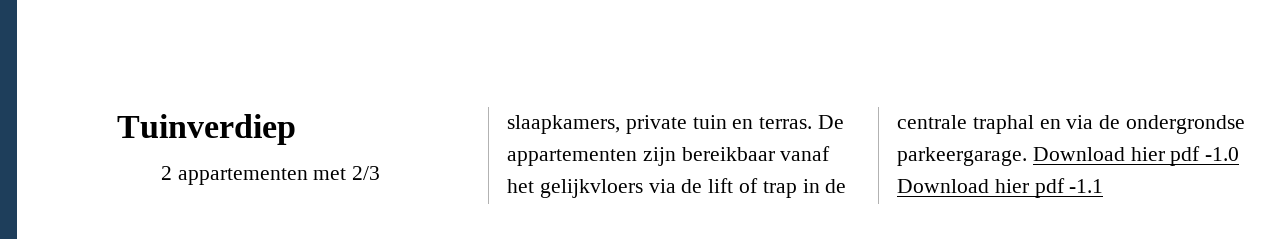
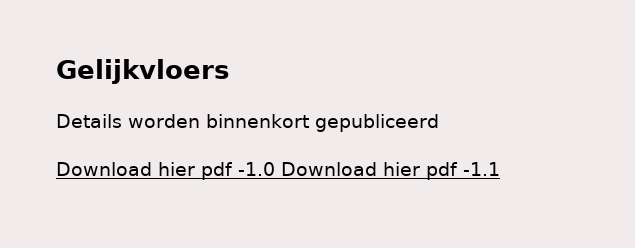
[117,114,296,145] [160,166,381,185] [507,115,845,134] [507,146,831,166] [507,178,847,198] [897,115,1246,134] [897,147,1027,166] Tuinverdiep // 2 appartementen met 2/3 slaapkamers, private tuin en terras. De appartementen zijn bereikbaar vanaf het gelijkvloers via de lift of trap in de centrale traphal en via de ondergrondse parkeergarage. -> [56,59,229,84] [56,114,439,132] Gelijkvloers // Details worden binnenkort gepubliceerd //

